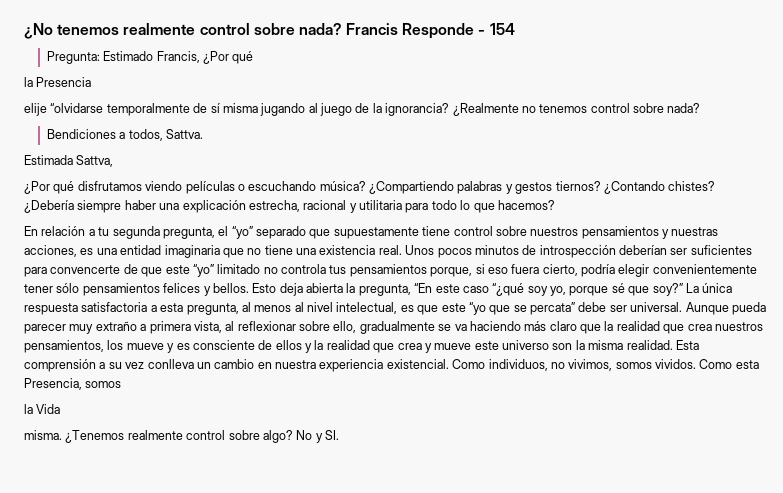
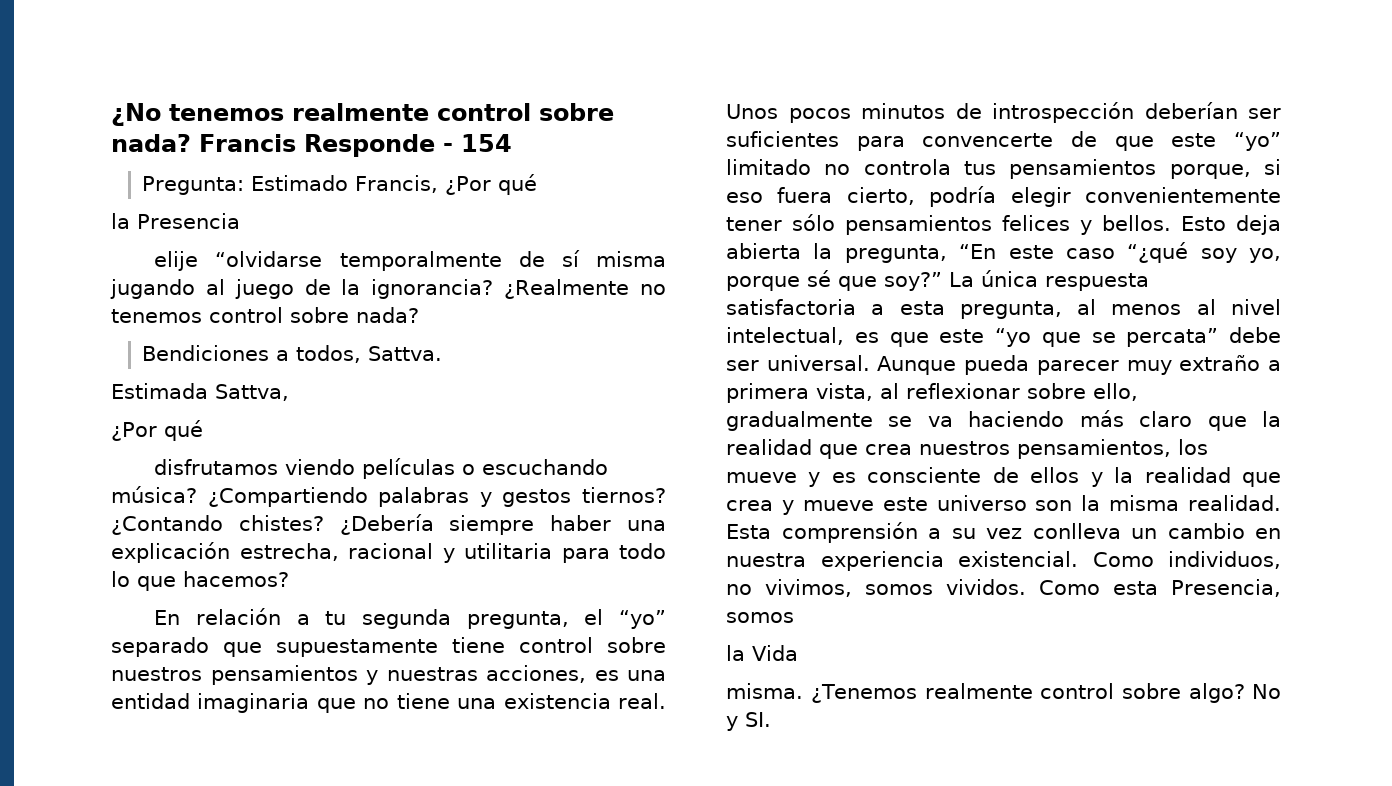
(75, 187) none -> (203, 430) //

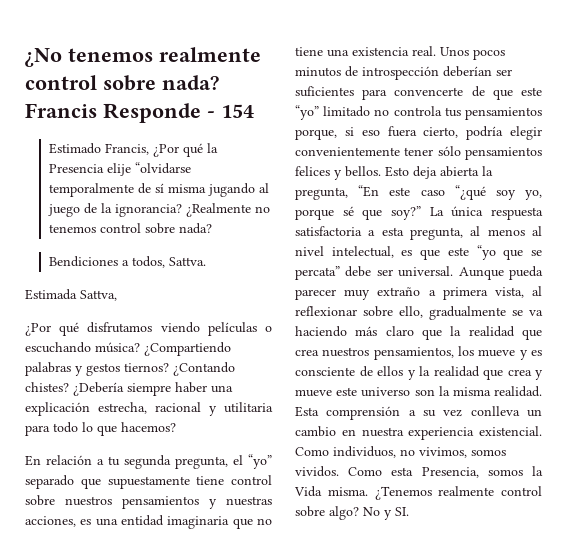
[142,176,245,195] Pregunta: -> (254, 111) none
(537, 184) // -> (204, 150) none
(240, 221) // -> (105, 168) none
(203, 430) // -> (80, 329) none
(794, 617) // -> (523, 472) none
(798, 653) // -> (322, 491) none

